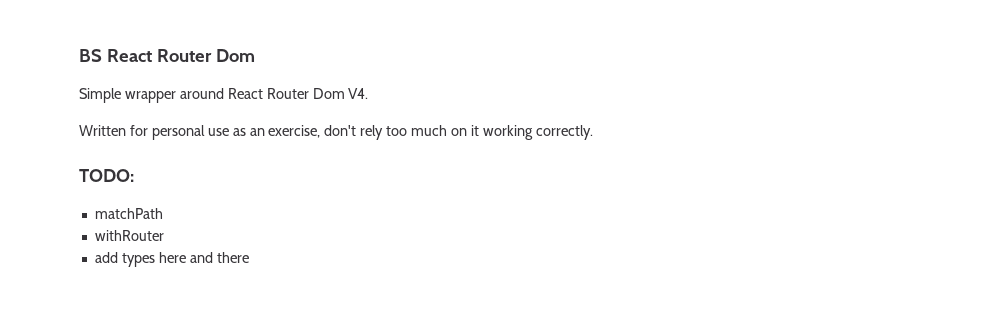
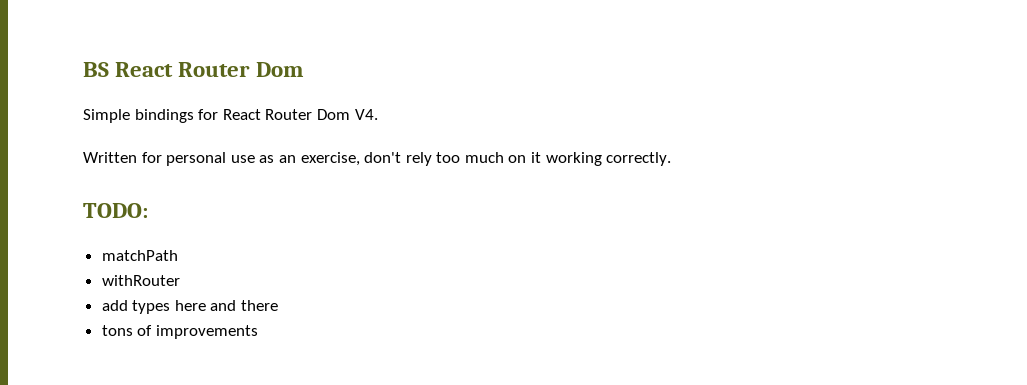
[124,88,224,103] wrapper around -> [134,109,219,123] bindings for
(249, 257) none -> [101,325,258,339] // tons of improvements

